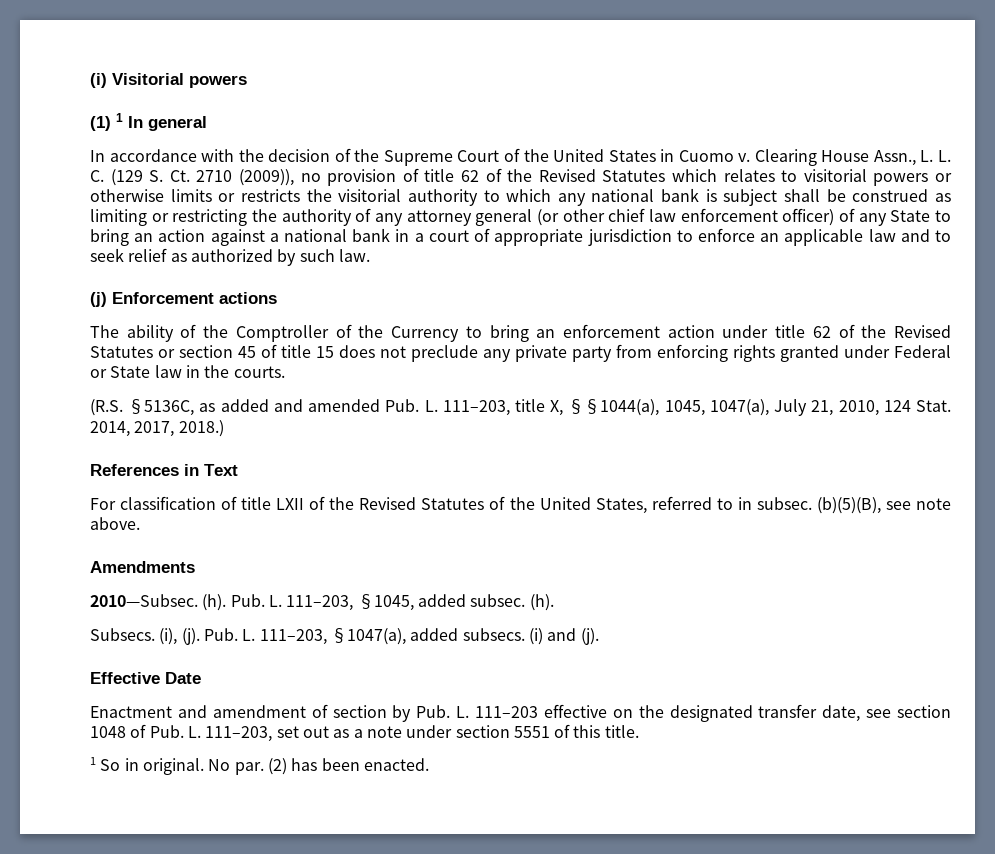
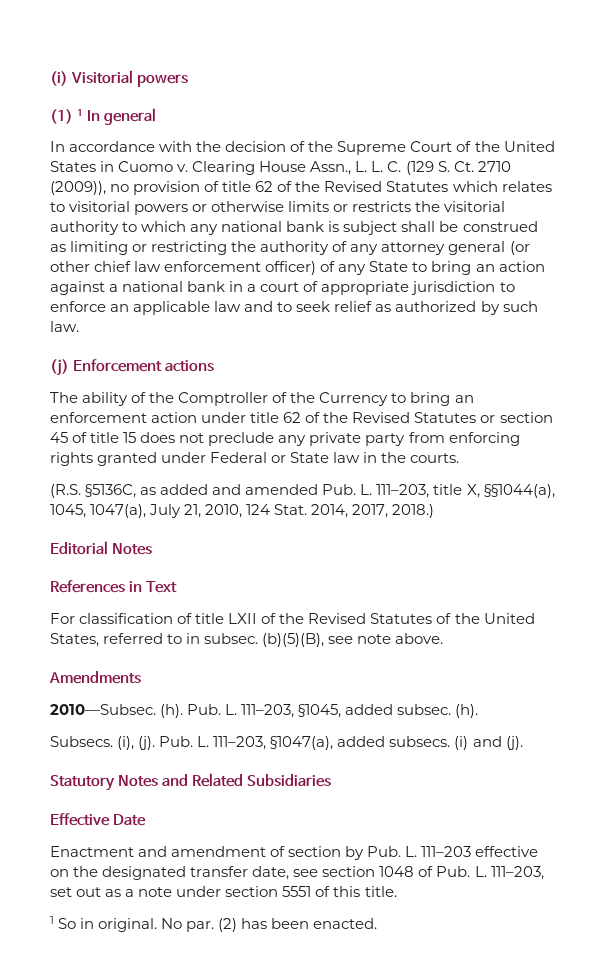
(224, 428) none -> [50,541,152,555] // Editorial Notes
(599, 636) none -> [50,773,331,791] // Statutory Notes and Related Subsidiaries

